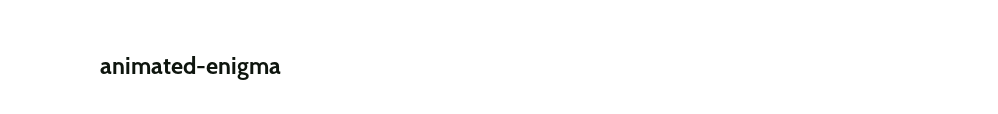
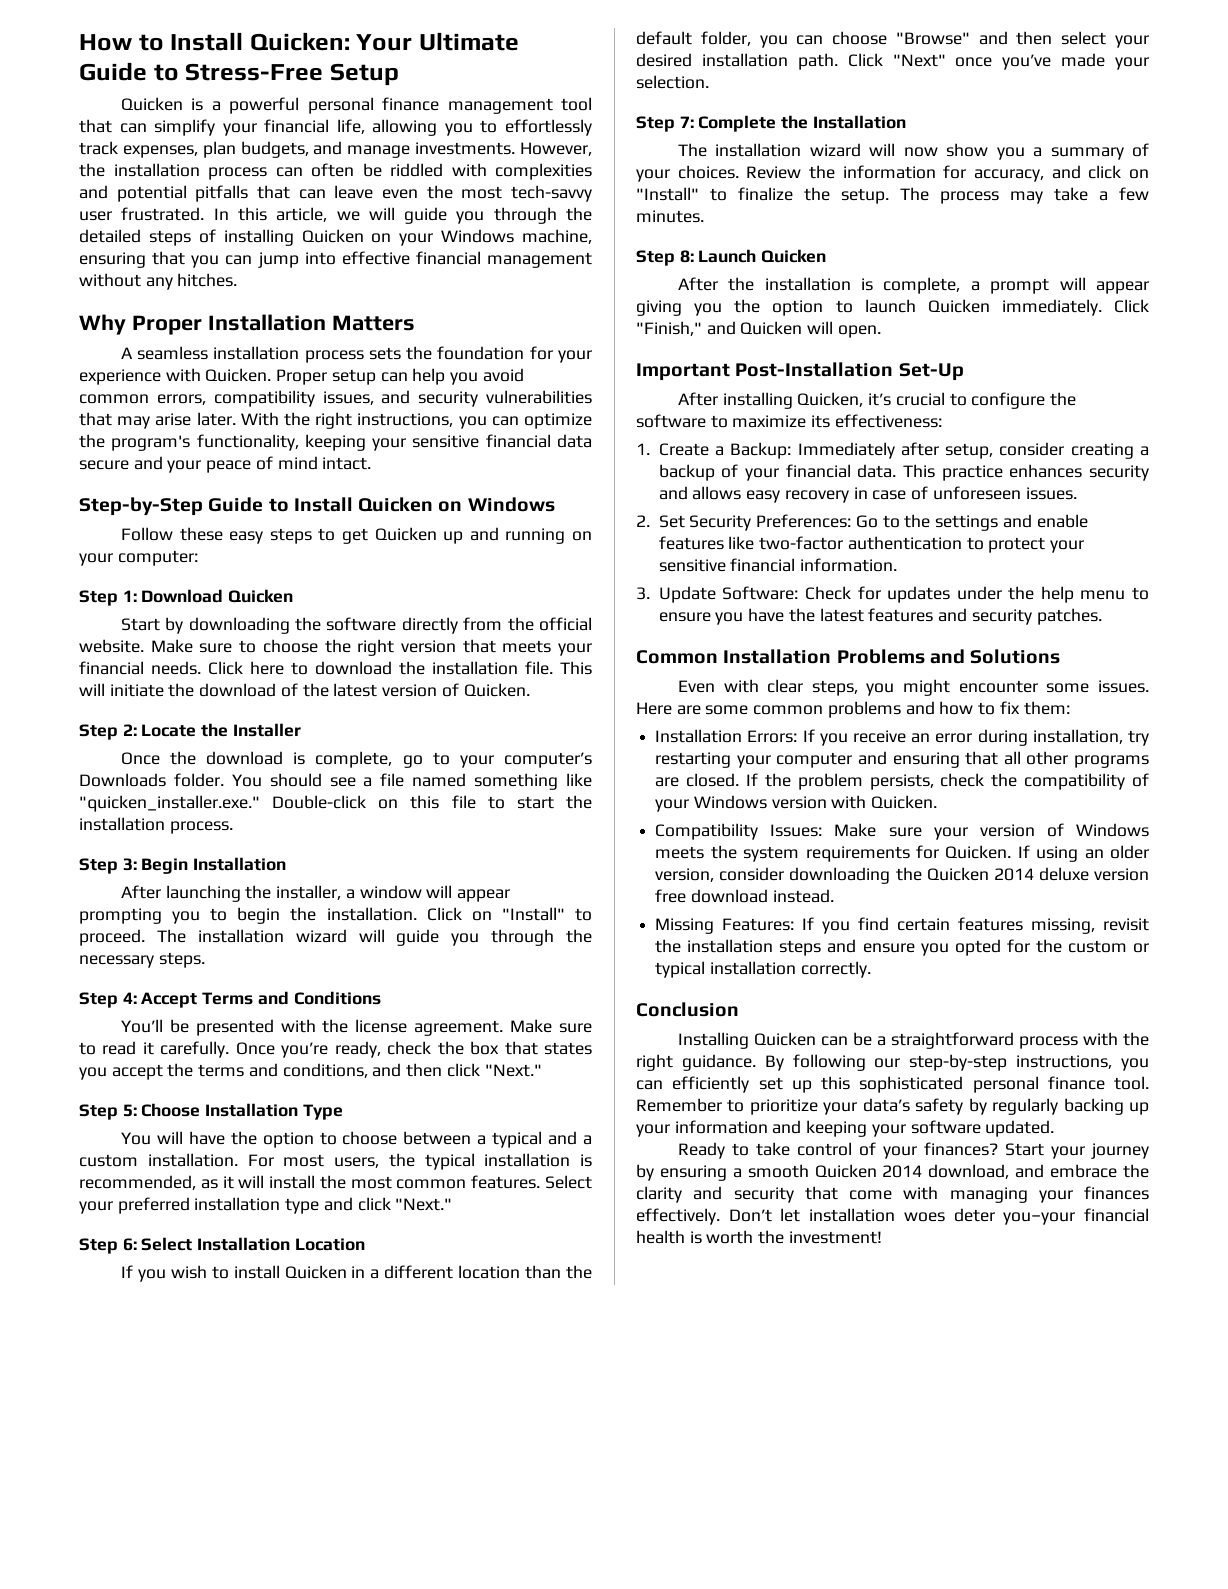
[100,56,281,80] animated-enigma -> [79,32,520,51] [79,62,399,86] [120,97,592,114] [79,119,592,136] [79,141,593,158] [79,163,592,180] [79,185,592,202] [79,207,592,224] [79,229,592,246] [79,251,592,268] [79,273,238,290] [79,314,415,335] [120,346,592,363] [79,368,524,385] [79,390,592,407] [79,412,592,429] [79,434,592,451] [79,456,372,473] [79,497,555,516] [120,527,593,544] [79,550,198,566] [79,589,294,606] [120,617,592,634] [79,639,592,656] [79,661,592,675] [79,683,530,697] [79,723,301,740] [120,751,592,768] [79,773,593,790] [79,795,593,812] [79,817,233,834] [79,857,287,874] [120,885,511,902] [79,907,592,924] [79,929,592,946] [79,952,205,968] [79,991,381,1008] [120,1019,592,1036] [79,1041,592,1058] [79,1063,542,1080] [79,1103,343,1120] [120,1131,593,1148] [79,1153,592,1170] [79,1175,592,1190] [79,1197,453,1214] [79,1237,365,1254] [120,1265,593,1282] [636,31,1149,48] [636,53,1149,70] [636,75,709,89] [636,115,906,132] [677,143,1150,160] [636,165,1149,182] [636,187,1149,204] [636,210,704,223] [636,249,827,266] [677,277,1149,294] [636,299,1149,316] [636,321,881,338] [636,362,964,381] [677,392,1077,409] [636,414,942,428] [636,442,1149,459] [658,464,1149,481] [658,486,1077,503] [636,514,1088,531] [658,536,1085,553] [658,558,898,572] [636,586,1149,603] [658,608,1102,625] [636,649,1061,664] [677,679,1149,696] [636,701,1070,718] [655,729,1149,746] [655,751,1149,768] [655,773,1149,790] [655,795,938,812] [655,823,1149,840] [655,845,1149,862] [655,867,1149,884] [655,889,834,903] [655,917,1149,934] [655,939,1149,956] [655,961,871,978] [636,1002,739,1017] [677,1032,1149,1049] [636,1054,1149,1071] [636,1076,1149,1093] [636,1098,1149,1115] [636,1120,1055,1137] [677,1142,1149,1159] [636,1164,1149,1181] [636,1186,1149,1203] [636,1208,1149,1225] [636,1230,882,1244] How to Install Quicken: Your Ultimate Guide to Stress-Free Setup // Quicken is a powerful personal finance management tool that can simplify your financial life, allowing you to effortlessly track expenses, plan budgets, and manage investments. However, the installation process can often be riddled with complexities and potential pitfalls that can leave even the most tech-savvy user frustrated. In this article, we will guide you through the detailed steps of installing Quicken on your Windows machine, ensuring that you can jump into effective financial management without any hitches. // Why Proper Installation Matters // A seamless installation process sets the foundation for your experience with Quicken. Proper setup can help you avoid common errors, compatibility issues, and security vulnerabilities that may arise later. With the right instructions, you can optimize the program's functionality, keeping your sensitive financial data secure and your peace of mind intact. // Step-by-Step Guide to Install Quicken on Windows // Follow these easy steps to get Quicken up and running on your computer: // Step 1: Download Quicken // Start by downloading the software directly from the official website. Make sure to choose the right version that meets your financial needs. Click here to download the installation file. This will initiate the download of the latest version of Quicken. // Step 2: Locate the Installer // Once the download is complete, go to your computer’s Downloads folder. You should see a file named something like "quicken_installer.exe." Double-click on this file to start the installation process. // Step 3: Begin Installation // After launching the installer, a window will appear prompting you to begin the installation. Click on "Install" to proceed. The installation wizard will guide you through the necessary steps. // Step 4: Accept Terms and Conditions // You’ll be presented with the license agreement. Make sure to read it carefully. Once you’re ready, check the box that states you accept the terms and conditions, and then click "Next." // Step 5: Choose Installation Type // You will have the option to choose between a typical and a custom installation. For most users, the typical installation is recommended, as it will install the most common features. Select your preferred installation type and click "Next." // Step 6: Select Installation Location // If you wish to install Quicken in a different location than the default folder, you can choose "Browse" and then select your desired installation path. Click "Next" once you’ve made your selection. // Step 7: Complete the Installation // The installation wizard will now show you a summary of your choices. Review the information for accuracy, and click on "Install" to finalize the setup. The process may take a few minutes. // Step 8: Launch Quicken // After the installation is complete, a prompt will appear giving you the option to launch Quicken immediately. Click "Finish," and Quicken will open. // Important Post-Installation Set-Up // After installing Quicken, it’s crucial to configure the software to maximize its effectiveness: // 1. Create a Backup: Immediately after setup, consider creating a backup of your financial data. This practice enhances security and allows easy recovery in case of unforeseen issues. // 2. Set Security Preferences: Go to the settings and enable features like two-factor authentication to protect your sensitive financial information. // 3. Update Software: Check for updates under the help menu to ensure you have the latest features and security patches. // Common Installation Problems and Solutions // Even with clear steps, you might encounter some issues. Here are some common problems and how to fix them: // Installation Errors: If you receive an error during installation, try restarting your computer and ensuring that all other programs are closed. If the problem persists, check the compatibility of your Windows version with Quicken. // Compatibility Issues: Make sure your version of Windows meets the system requirements for Quicken. If using an older version, consider downloading the Quicken 2014 deluxe version free download instead. // Missing Features: If you find certain features missing, revisit the installation steps and ensure you opted for the custom or typical installation correctly. // Conclusion // Installing Quicken can be a straightforward process with the right guidance. By following our step-by-step instructions, you can efficiently set up this sophisticated personal finance tool. Remember to prioritize your data’s safety by regularly backing up your information and keeping your software updated. // Ready to take control of your finances? Start your journey by ensuring a smooth Quicken 2014 download, and embrace the clarity and security that come with managing your finances effectively. Don’t let installation woes deter you–your financial health is worth the investment!

